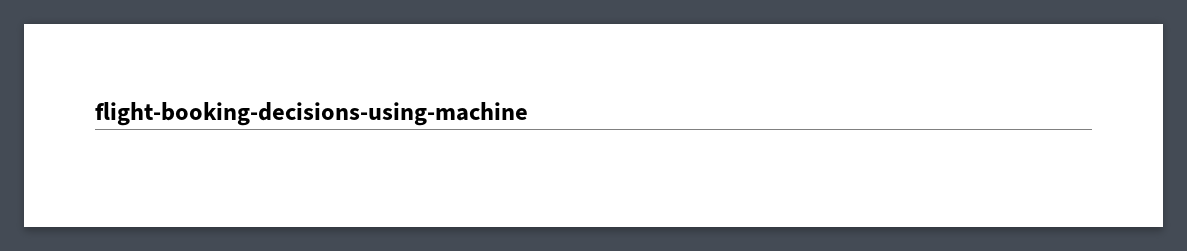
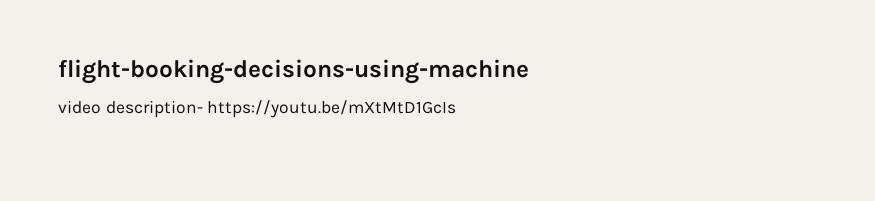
(528, 114) none -> [58,100,457,118] // video description- https://youtu.be/mXtMtD1GcIs

